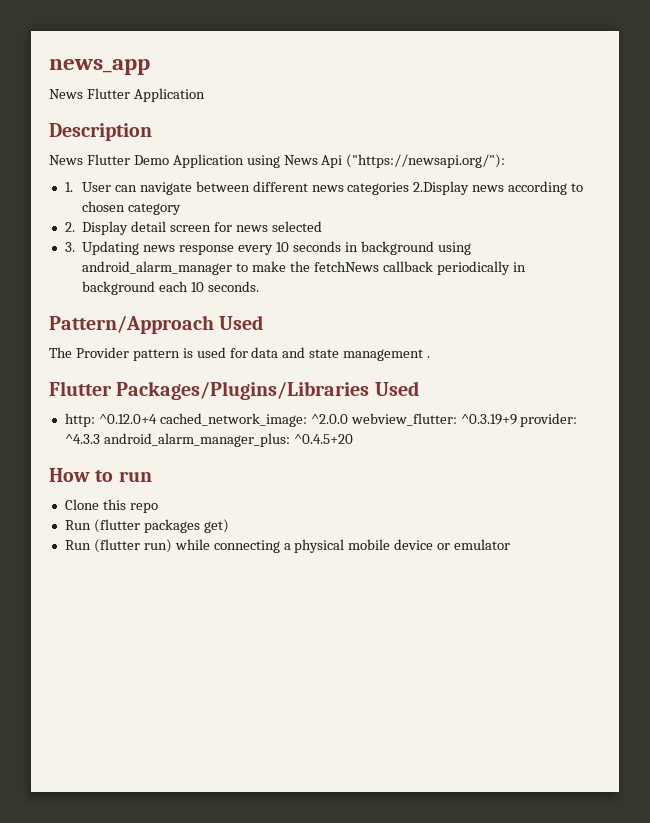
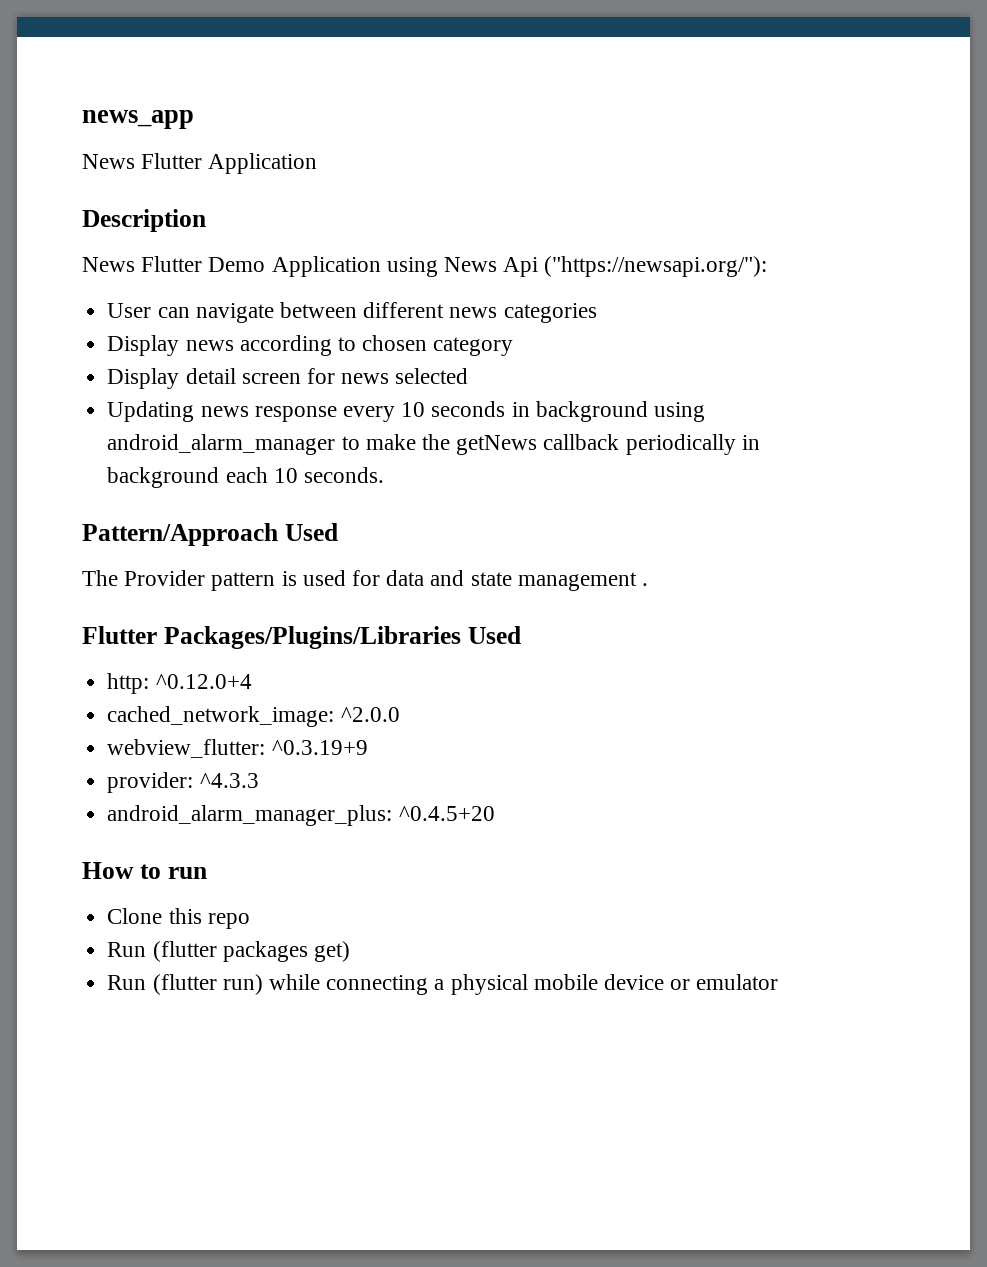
[64,182,73,192] 1. -> (768, 266) none
[413,181,470,195] 2.Display -> [107,335,180,356] // Display
[64,222,75,232] 2. -> (514, 346) none
[64,242,75,252] 3. -> (469, 376) none
[313,261,379,272] fetchNews -> [456,435,538,455] getNews
(157, 419) none -> (252, 681) //
(348, 419) none -> (400, 714) //
(517, 419) none -> (368, 747) //
(100, 439) none -> (259, 780) //

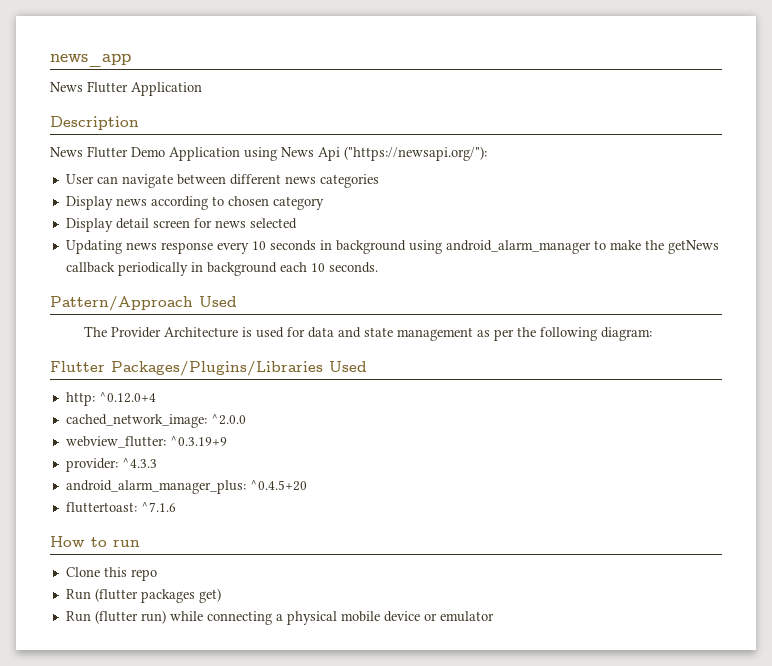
[211,572,276,591] pattern -> [163,327,238,338] Architecture
[642,583,649,586] . -> [476,327,652,341] as per the following diagram:
(495, 813) none -> [65,502,176,513] // fluttertoast: ^7.1.6

